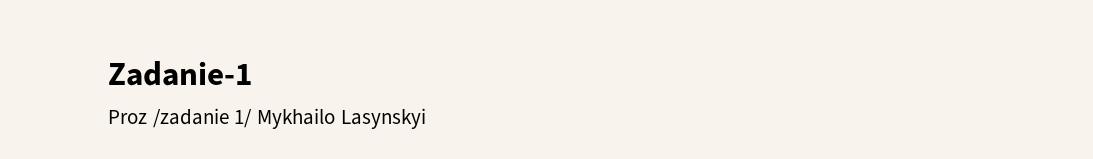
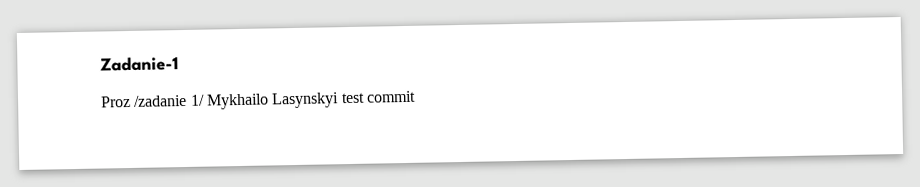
(426, 118) none -> [340,90,416,104] test commit

